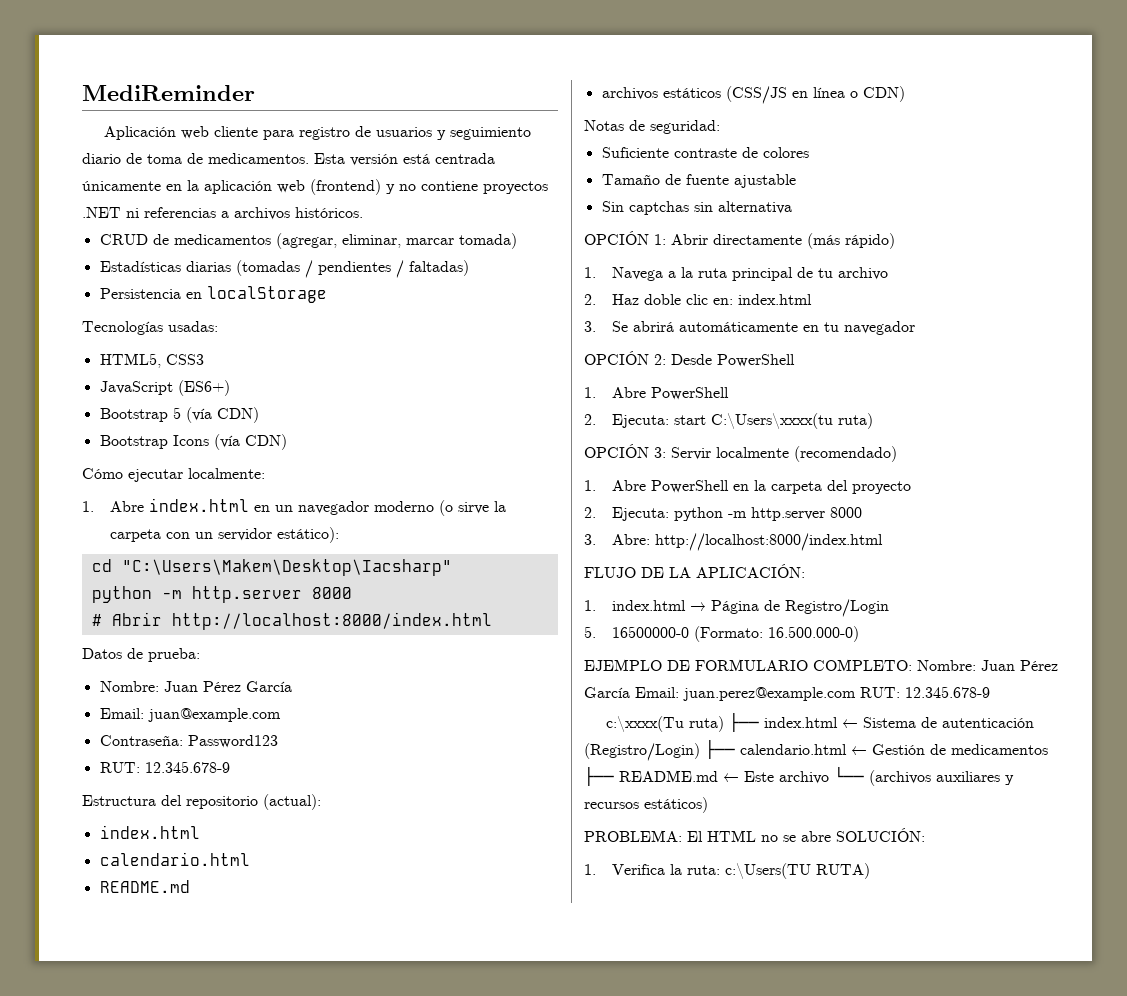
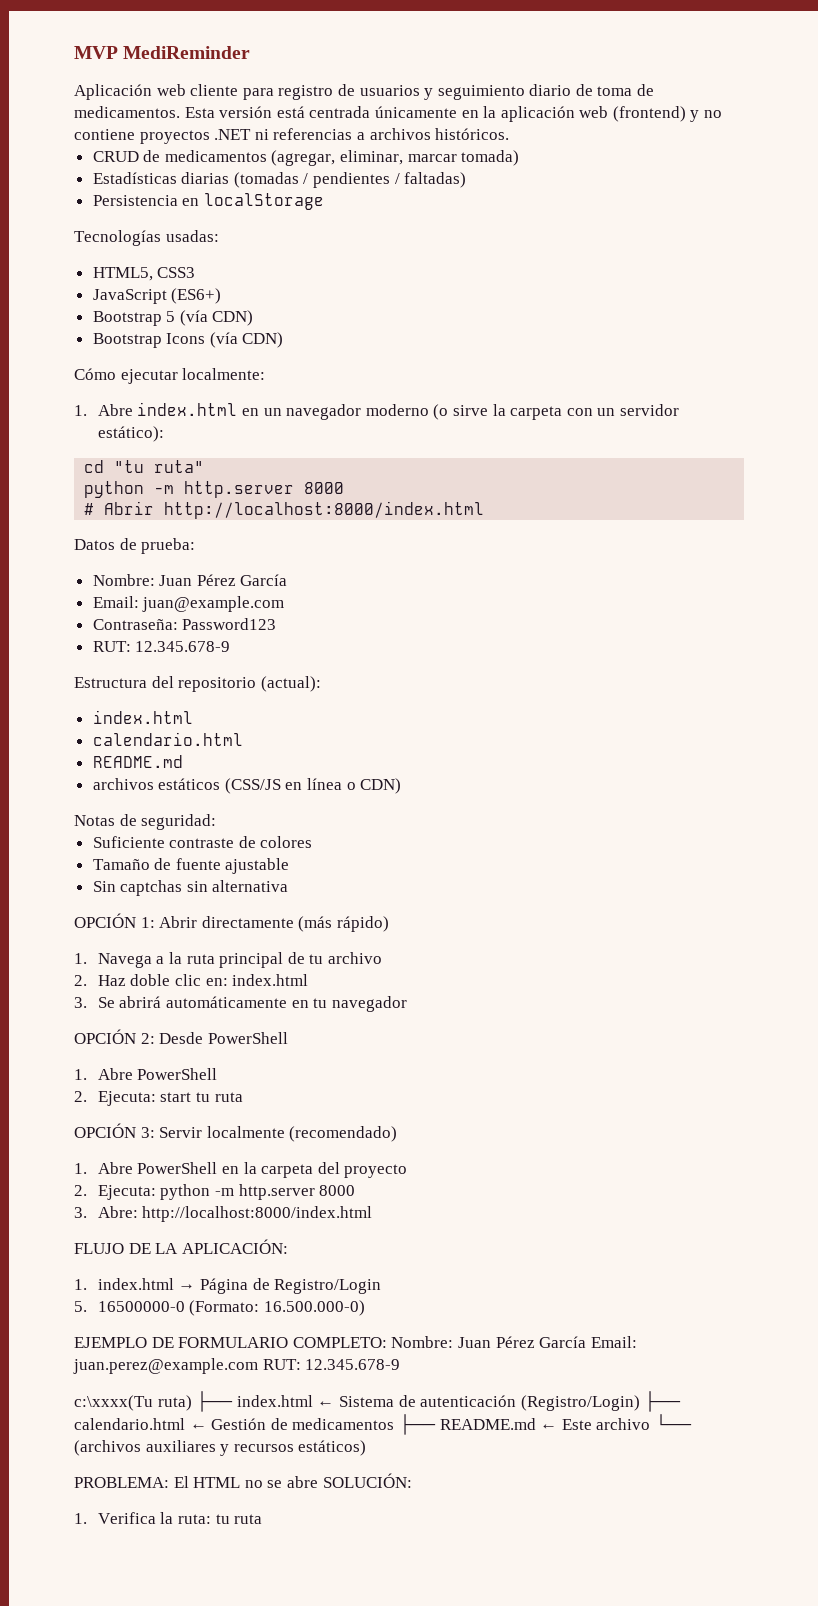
(82, 93) none -> [74,46,118,59] MVP
[121,559,452,576] "C:\Users\Makem\Desktop\Iacsharp" -> [114,460,205,473] "tu ruta"
[710,413,873,429] C:\Users\xxxx(tu ruta) -> [195,1092,243,1102] tu ruta
[724,863,870,879] c:\Users(TU RUTA) -> [215,1514,263,1524] tu ruta

